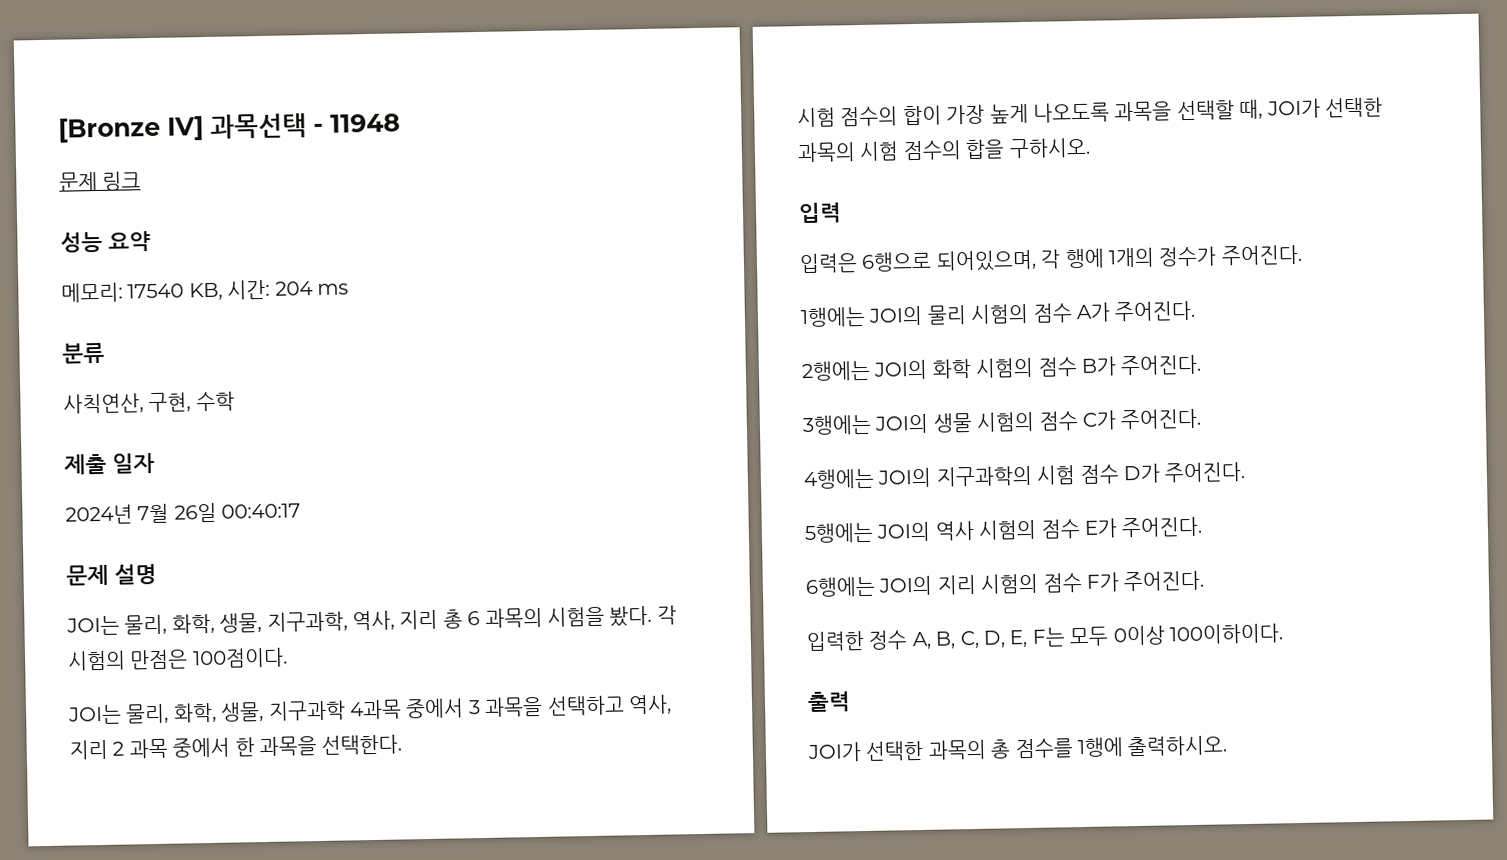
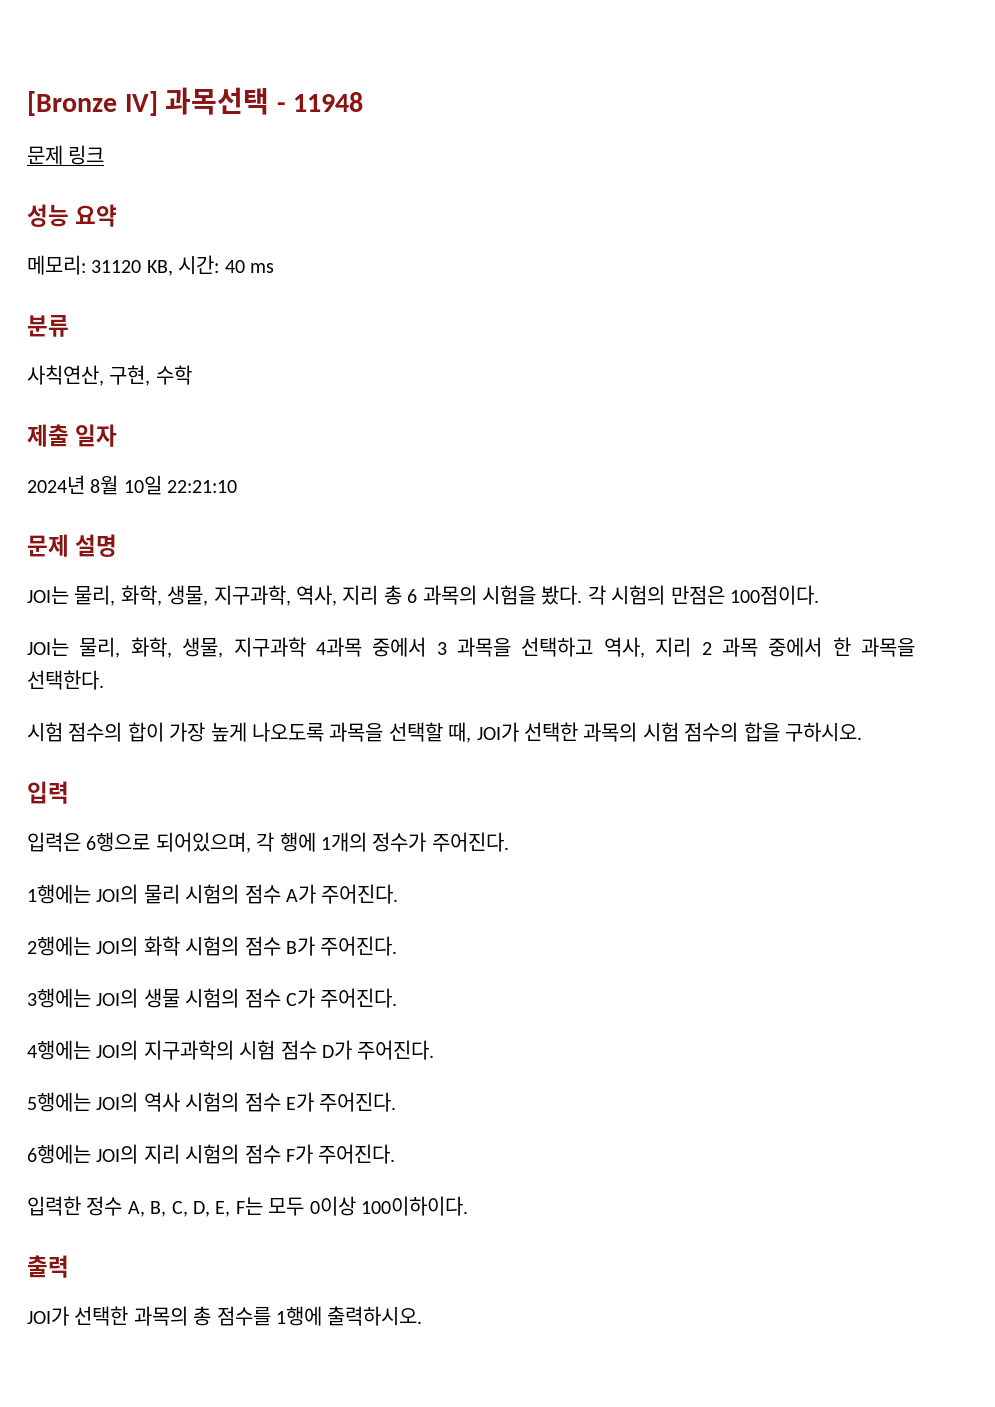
[127,283,185,299] 17540 -> [91,260,142,273] 31120
[274,281,313,296] 204 -> [224,260,245,273] 40
[137,502,302,524] 7월 26일 00:40:17 -> [90,475,238,495] 8월 10일 22:21:10

